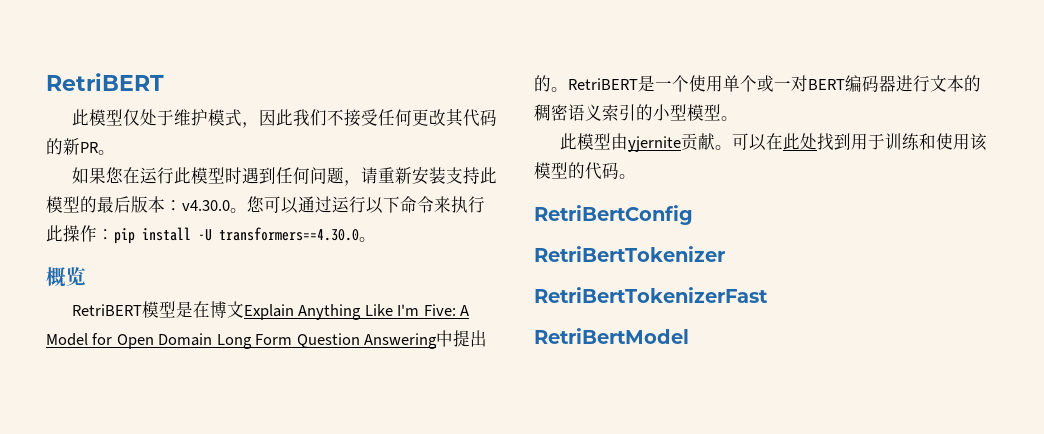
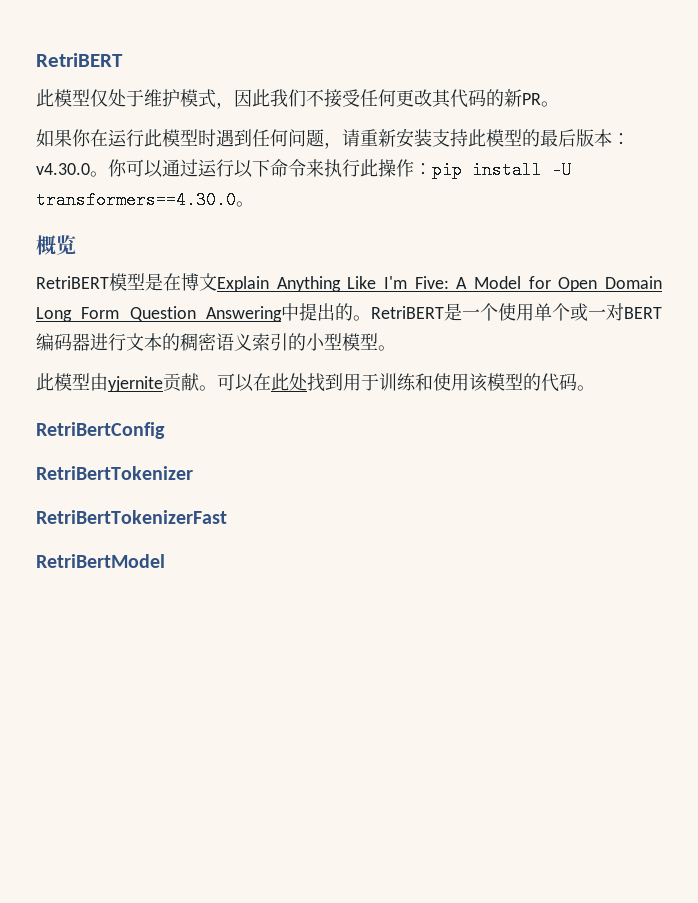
[105,167,123,183] 您 -> [72,129,91,147] 你
[247,196,264,212] 您 -> [108,159,127,177] 你

